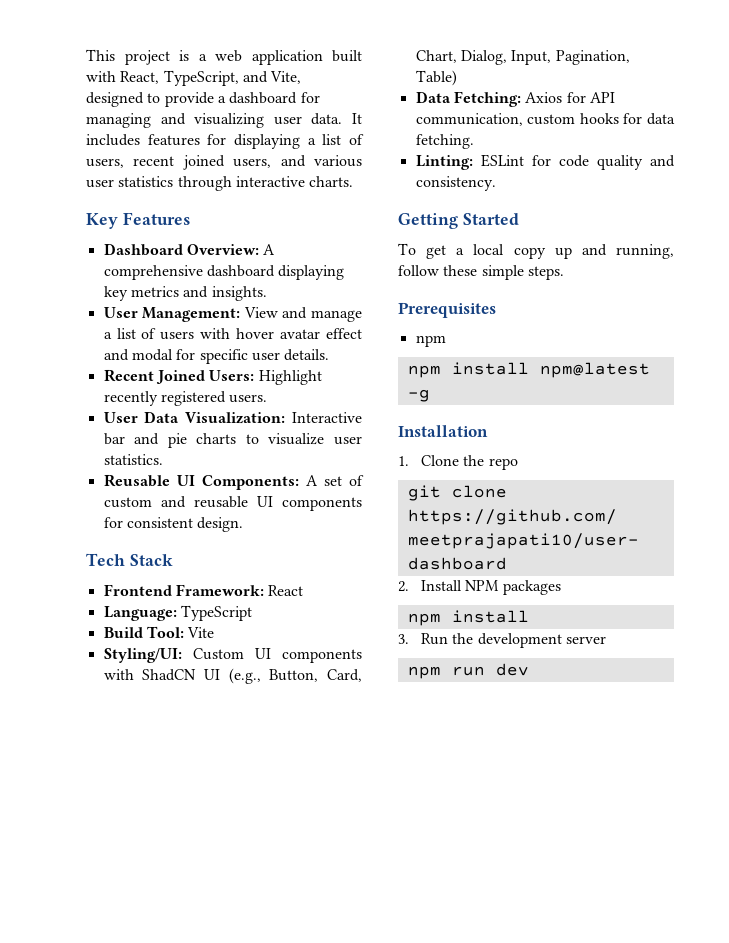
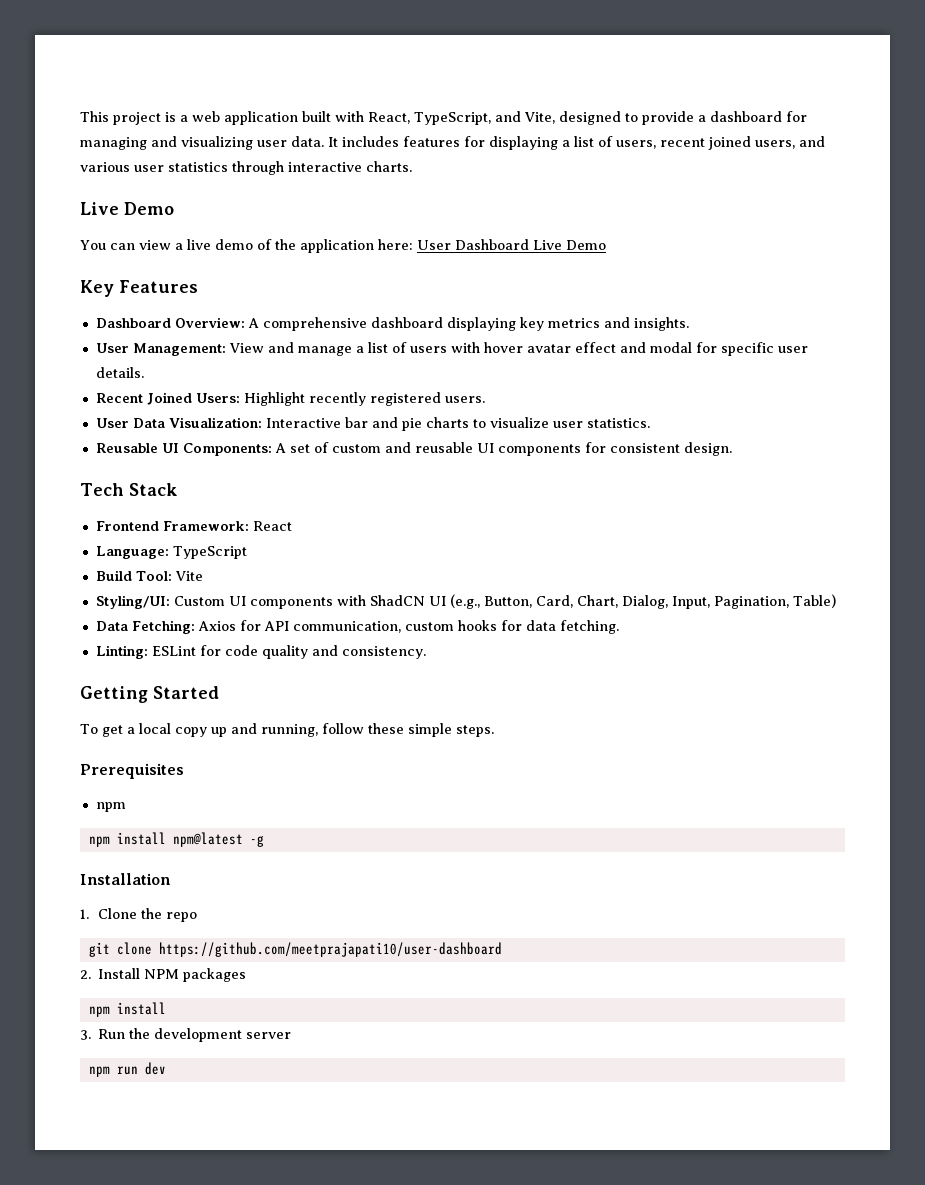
(354, 181) none -> [80,202,174,215] [80,239,606,253] // Live Demo // You can view a live demo of the application here: User Dashboard Live Demo

